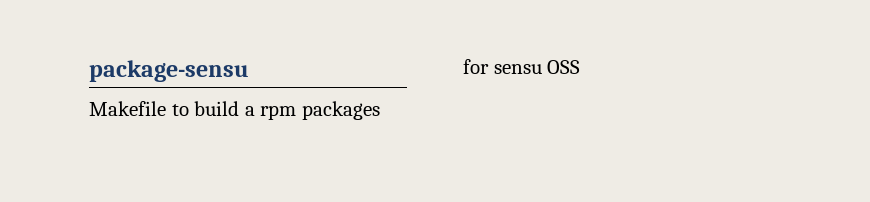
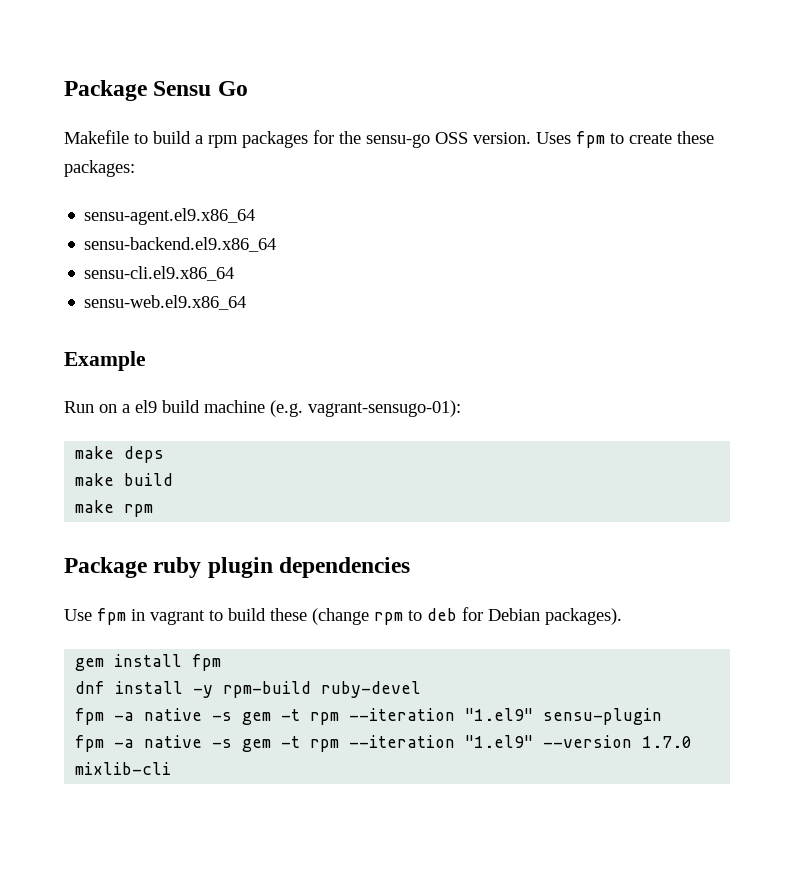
[89,60,249,82] package-sensu -> [64,80,248,101] Package Sensu Go
[493,60,581,74] sensu OSS -> [339,131,714,148] [64,160,135,177] [84,208,256,225] [84,237,277,252] [84,266,235,281] [84,295,247,310] [64,351,146,371] [64,400,461,417] [75,446,165,463] [75,473,174,486] [75,500,154,517] [64,557,411,578] [64,607,622,625] [75,654,222,671] [75,681,422,698] [75,708,663,725] [75,735,693,752] [75,762,172,775] the sensu-go OSS version. Uses fpm to create these packages: // sensu-agent.el9.x86_64 // sensu-backend.el9.x86_64 // sensu-cli.el9.x86_64 // sensu-web.el9.x86_64 // Example // Run on a el9 build machine (e.g. vagrant-sensugo-01): // make deps // make build // make rpm // Package ruby plugin dependencies // Use fpm in vagrant to build these (change rpm to deb for Debian packages). // gem install fpm // dnf install -y rpm-build ruby-devel // fpm -a native -s gem -t rpm --iteration "1.el9" sensu-plugin // fpm -a native -s gem -t rpm --iteration "1.el9" --version 1.7.0 mixlib-cli

